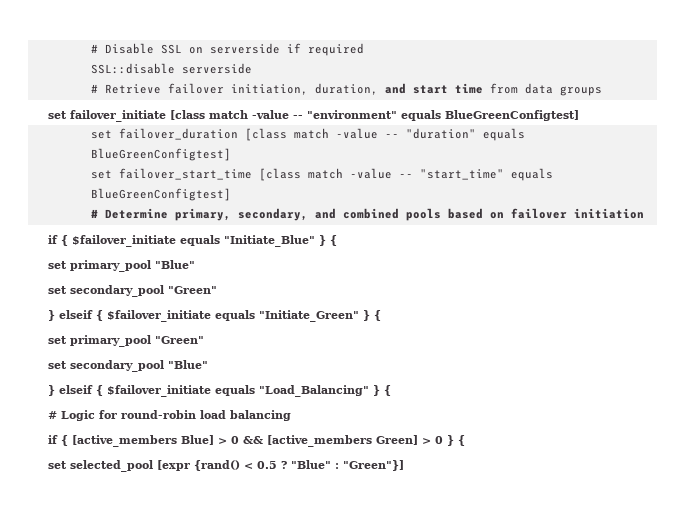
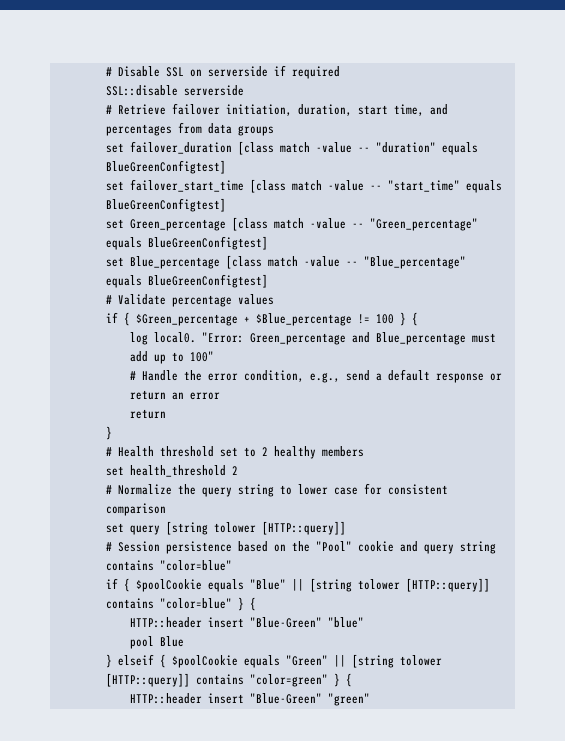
[384,83,483,94] and start time -> [357,104,448,116] [105,124,172,136] start time, and percentages
[47,110,579,122] // set failover_initiate [class match -value -- "environment" equals BlueGreenConfigtest] -> (274, 131) none
[90,208,644,221] [47,235,337,247] [47,260,195,272] [47,285,217,297] [47,310,381,322] [47,335,204,347] [47,360,208,372] [47,385,391,397] [47,410,291,421] [47,435,465,447] [47,460,404,472] # Determine primary, secondary, and combined pools based on failover initiation // if { $failover_initiate equals "Initiate_Blue" } { // set primary_pool "Blue" // set secondary_pool "Green" // } elseif { $failover_initiate equals "Initiate_Green" } { // set primary_pool "Green" // set secondary_pool "Blue" // } elseif { $failover_initiate equals "Load_Balancing" } { // # Logic for round-robin load balancing // if { [active_members Blue] > 0 && [active_members Green] > 0 } { // set selected_pool [expr {rand() < 0.5 ? "Blue" : "Green"}] -> [105,217,478,231] [105,236,268,250] [105,255,466,269] [105,274,268,288] [105,294,274,307] [105,312,418,326] [129,332,496,345] [129,351,214,364] [129,369,502,383] [129,390,220,400] [129,409,166,419] [105,426,112,440] [105,446,364,459] [105,465,238,477] [105,483,448,497] [105,503,166,516] [105,521,346,535] [105,541,496,554] [105,560,232,571] [105,578,490,592] [105,597,256,611] [129,617,364,628] [129,636,184,649] [105,654,442,668] [105,673,352,687] [129,693,370,706] set Green_percentage [class match -value -- "Green_percentage" equals BlueGreenConfigtest] // set Blue_percentage [class match -value -- "Blue_percentage" equals BlueGreenConfigtest] // # Validate percentage values // if { $Green_percentage + $Blue_percentage != 100 } { // log local0. "Error: Green_percentage and Blue_percentage must add up to 100" // # Handle the error condition, e.g., send a default response or return an error // return // } // # Health threshold set to 2 healthy members // set health_threshold 2 // # Normalize the query string to lower case for consistent comparison // set query [string tolower [HTTP::query]] // # Session persistence based on the "Pool" cookie and query string contains "color=blue" // if { $poolCookie equals "Blue" || [string tolower [HTTP::query]] contains "color=blue" } { // HTTP::header insert "Blue-Green" "blue" // pool Blue // } elseif { $poolCookie equals "Green" || [string tolower [HTTP::query]] contains "color=green" } { // HTTP::header insert "Blue-Green" "green"

